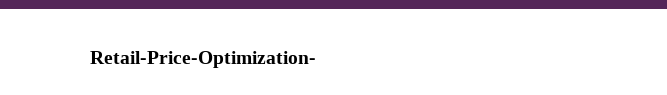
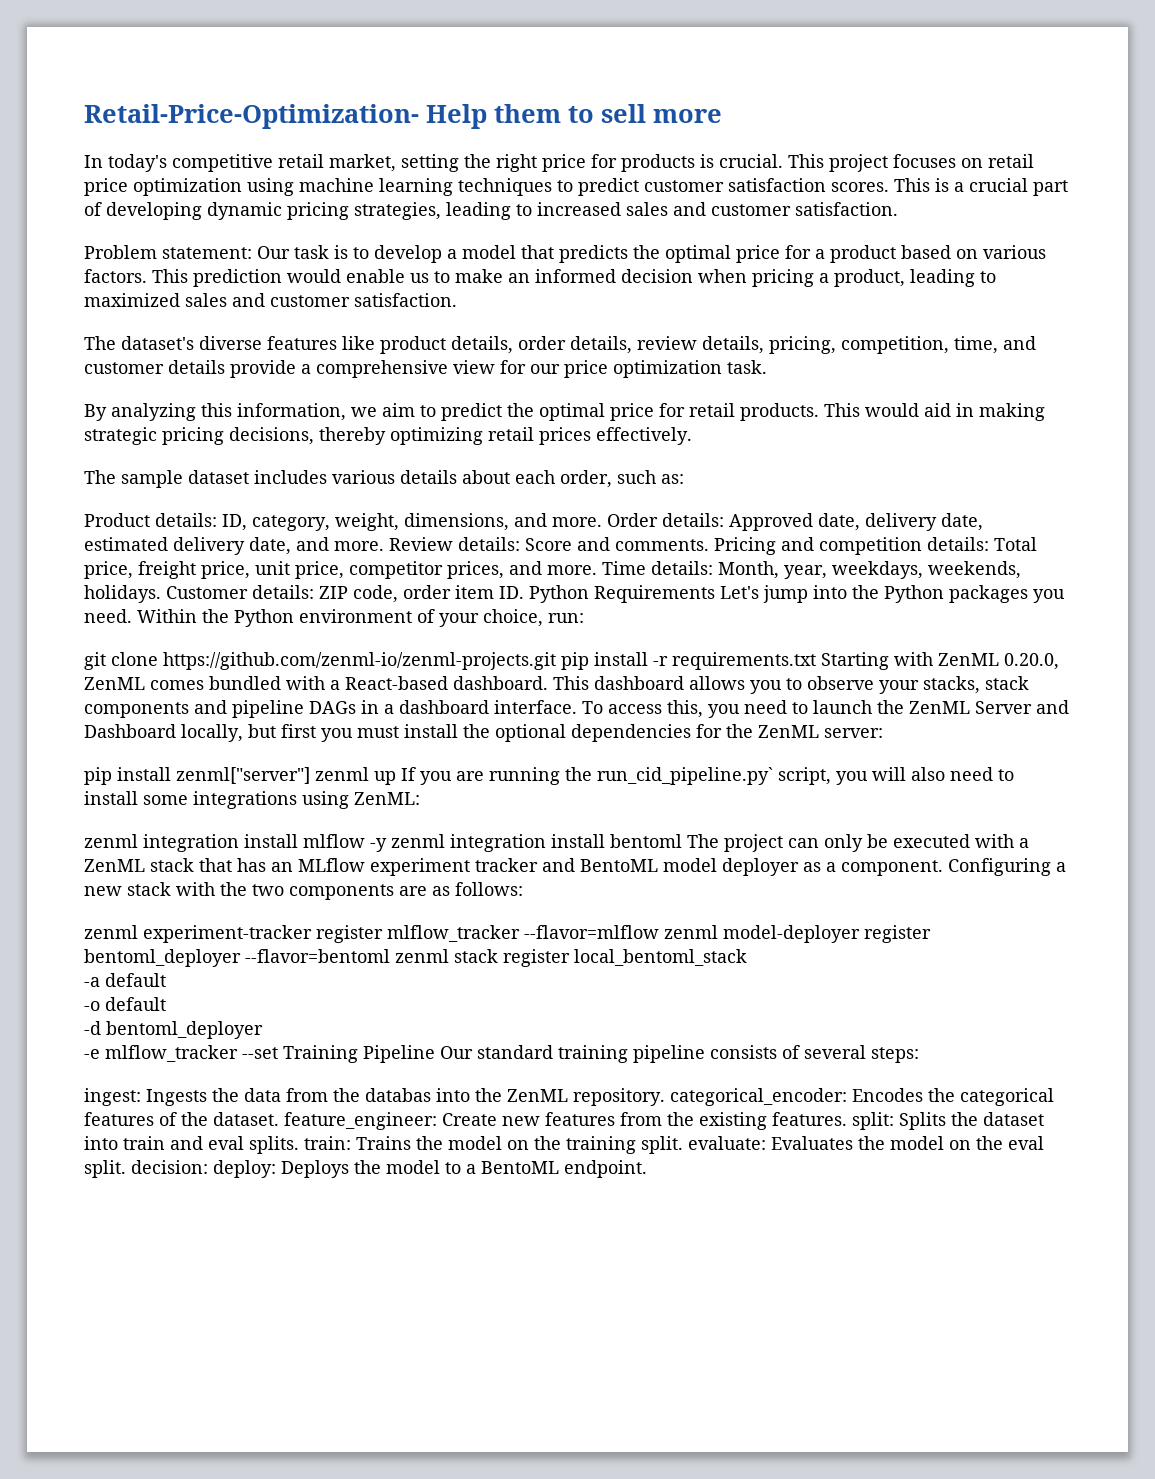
(316, 59) none -> [426,104,722,129] [84,154,1034,172] [84,178,1068,196] [84,202,898,220] [84,245,1046,263] [84,269,996,287] [84,293,457,307] [84,336,1036,354] [84,360,767,378] [84,403,1045,421] [84,427,692,445] [84,470,684,488] [84,513,983,531] [84,537,1037,555] [84,561,1021,579] [84,585,1065,603] [84,609,584,627] [84,652,1059,670] [84,676,1029,694] [84,700,1069,718] [84,724,883,742] [84,767,1014,785] [84,791,420,809] [84,834,1029,852] [84,858,1066,876] [84,882,523,900] [84,925,931,943] [84,949,747,967] [84,973,166,987] [84,997,166,1011] [84,1021,263,1039] [84,1045,919,1063] [84,1088,1054,1106] [84,1112,1044,1130] [84,1136,1044,1154] [84,1160,647,1178] Help them to sell more // In today's competitive retail market, setting the right price for products is crucial. This project focuses on retail price optimization using machine learning techniques to predict customer satisfaction scores. This is a crucial part of developing dynamic pricing strategies, leading to increased sales and customer satisfaction. // Problem statement: Our task is to develop a model that predicts the optimal price for a product based on various factors. This prediction would enable us to make an informed decision when pricing a product, leading to maximized sales and customer satisfaction. // The dataset's diverse features like product details, order details, review details, pricing, competition, time, and customer details provide a comprehensive view for our price optimization task. // By analyzing this information, we aim to predict the optimal price for retail products. This would aid in making strategic pricing decisions, thereby optimizing retail prices effectively. // The sample dataset includes various details about each order, such as: // Product details: ID, category, weight, dimensions, and more. Order details: Approved date, delivery date, estimated delivery date, and more. Review details: Score and comments. Pricing and competition details: Total price, freight price, unit price, competitor prices, and more. Time details: Month, year, weekdays, weekends, holidays. Customer details: ZIP code, order item ID. Python Requirements Let's jump into the Python packages you need. Within the Python environment of your choice, run: // git clone https://github.com/zenml-io/zenml-projects.git pip install -r requirements.txt Starting with ZenML 0.20.0, ZenML comes bundled with a React-based dashboard. This dashboard allows you to observe your stacks, stack components and pipeline DAGs in a dashboard interface. To access this, you need to launch the ZenML Server and Dashboard locally, but first you must install the optional dependencies for the ZenML server: // pip install zenml["server"] zenml up If you are running the run_cid_pipeline.py` script, you will also need to install some integrations using ZenML: // zenml integration install mlflow -y zenml integration install bentoml The project can only be executed with a ZenML stack that has an MLflow experiment tracker and BentoML model deployer as a component. Configuring a new stack with the two components are as follows: // zenml experiment-tracker register mlflow_tracker --flavor=mlflow zenml model-deployer register bentoml_deployer --flavor=bentoml zenml stack register local_bentoml_stack // -a default // -o default // -d bentoml_deployer // -e mlflow_tracker --set Training Pipeline Our standard training pipeline consists of several steps: // ingest: Ingests the data from the databas into the ZenML repository. categorical_encoder: Encodes the categorical features of the dataset. feature_engineer: Create new features from the existing features. split: Splits the dataset into train and eval splits. train: Trains the model on the training split. evaluate: Evaluates the model on the eval split. decision: deploy: Deploys the model to a BentoML endpoint.

